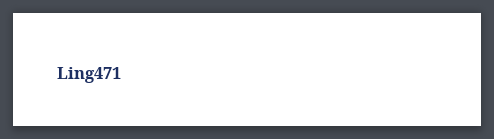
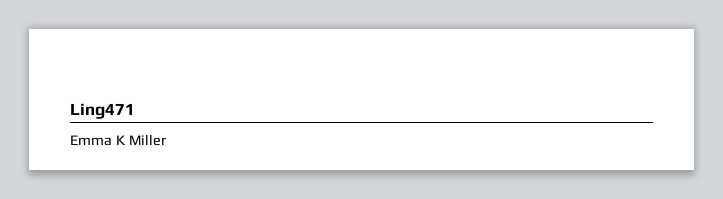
(121, 75) none -> [70,134,166,146] // Emma K Miller

